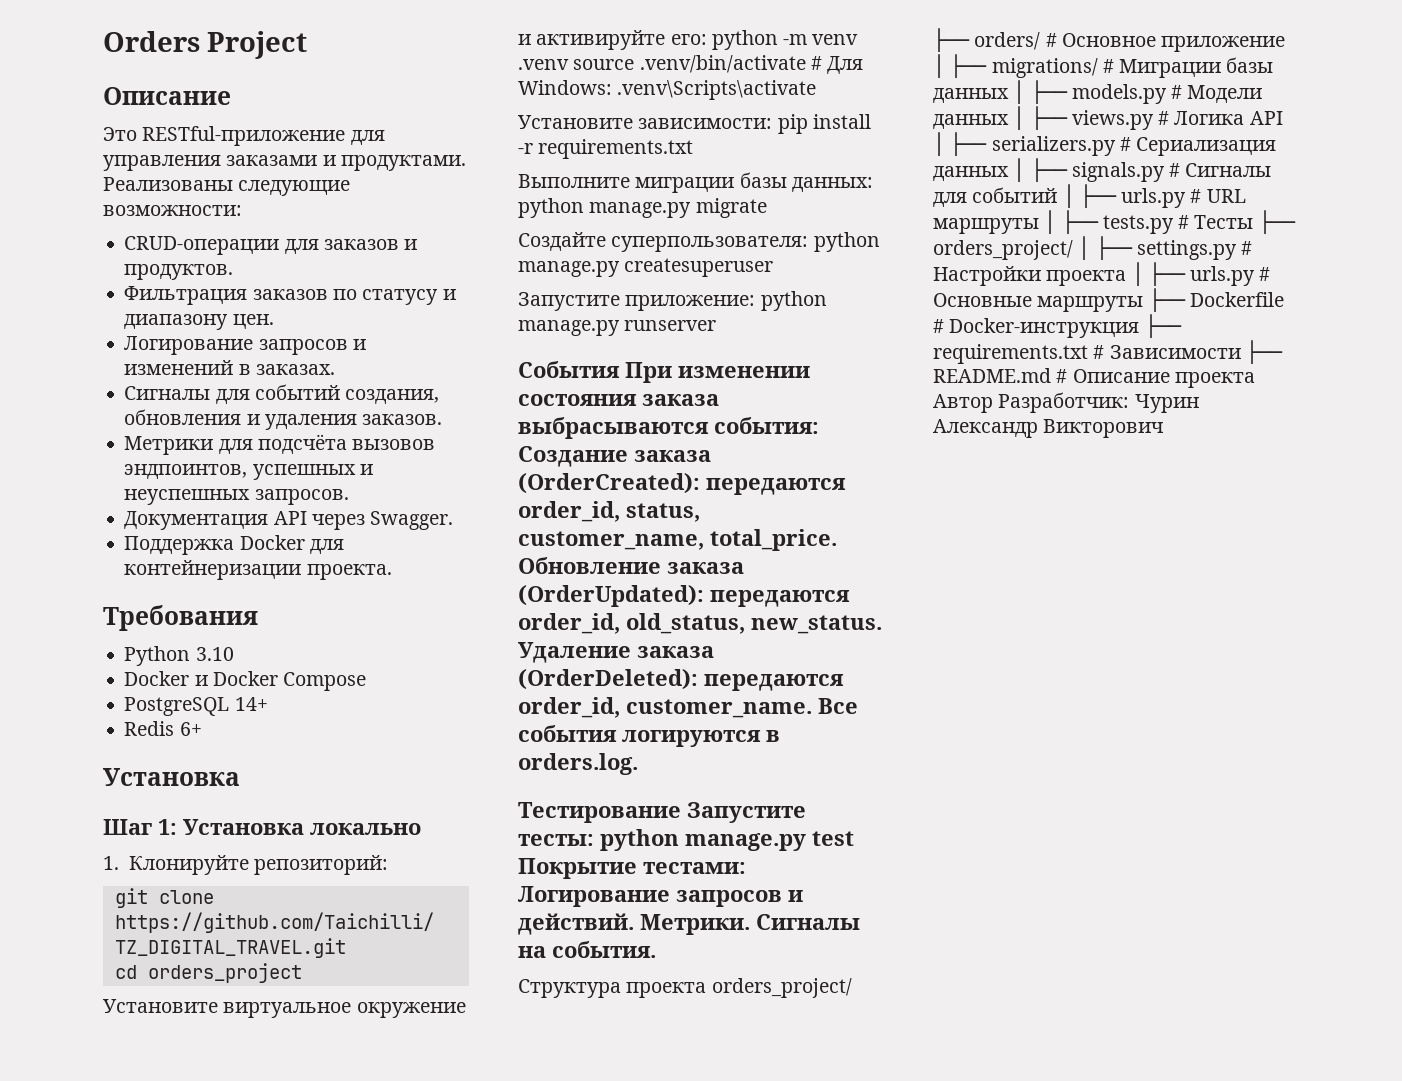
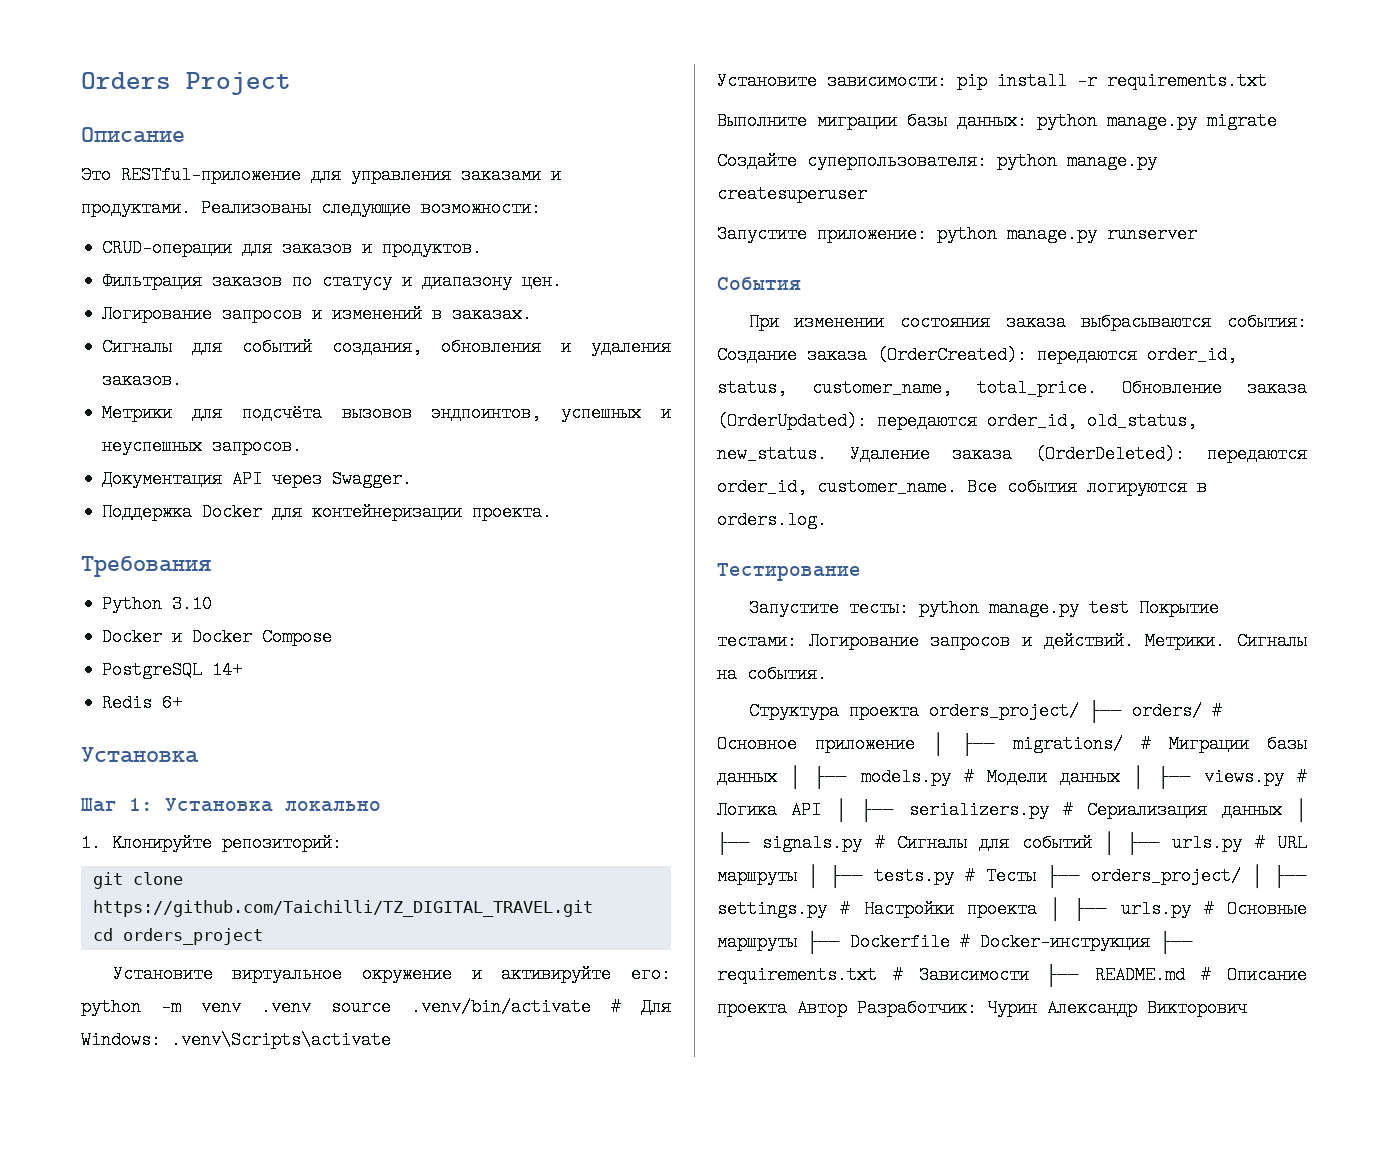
(620, 369) none -> (801, 283) //
(681, 812) none -> (861, 572) //

